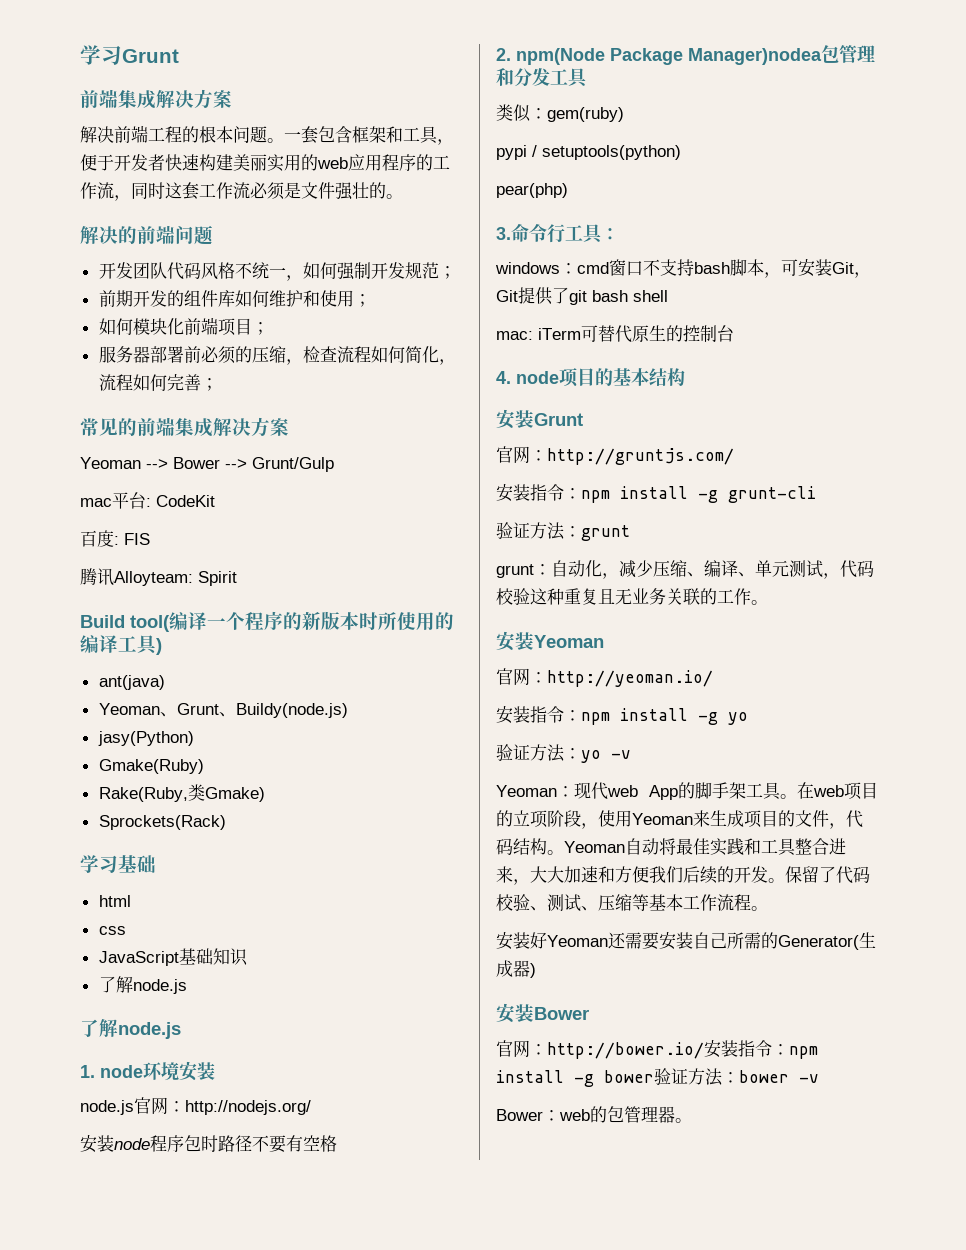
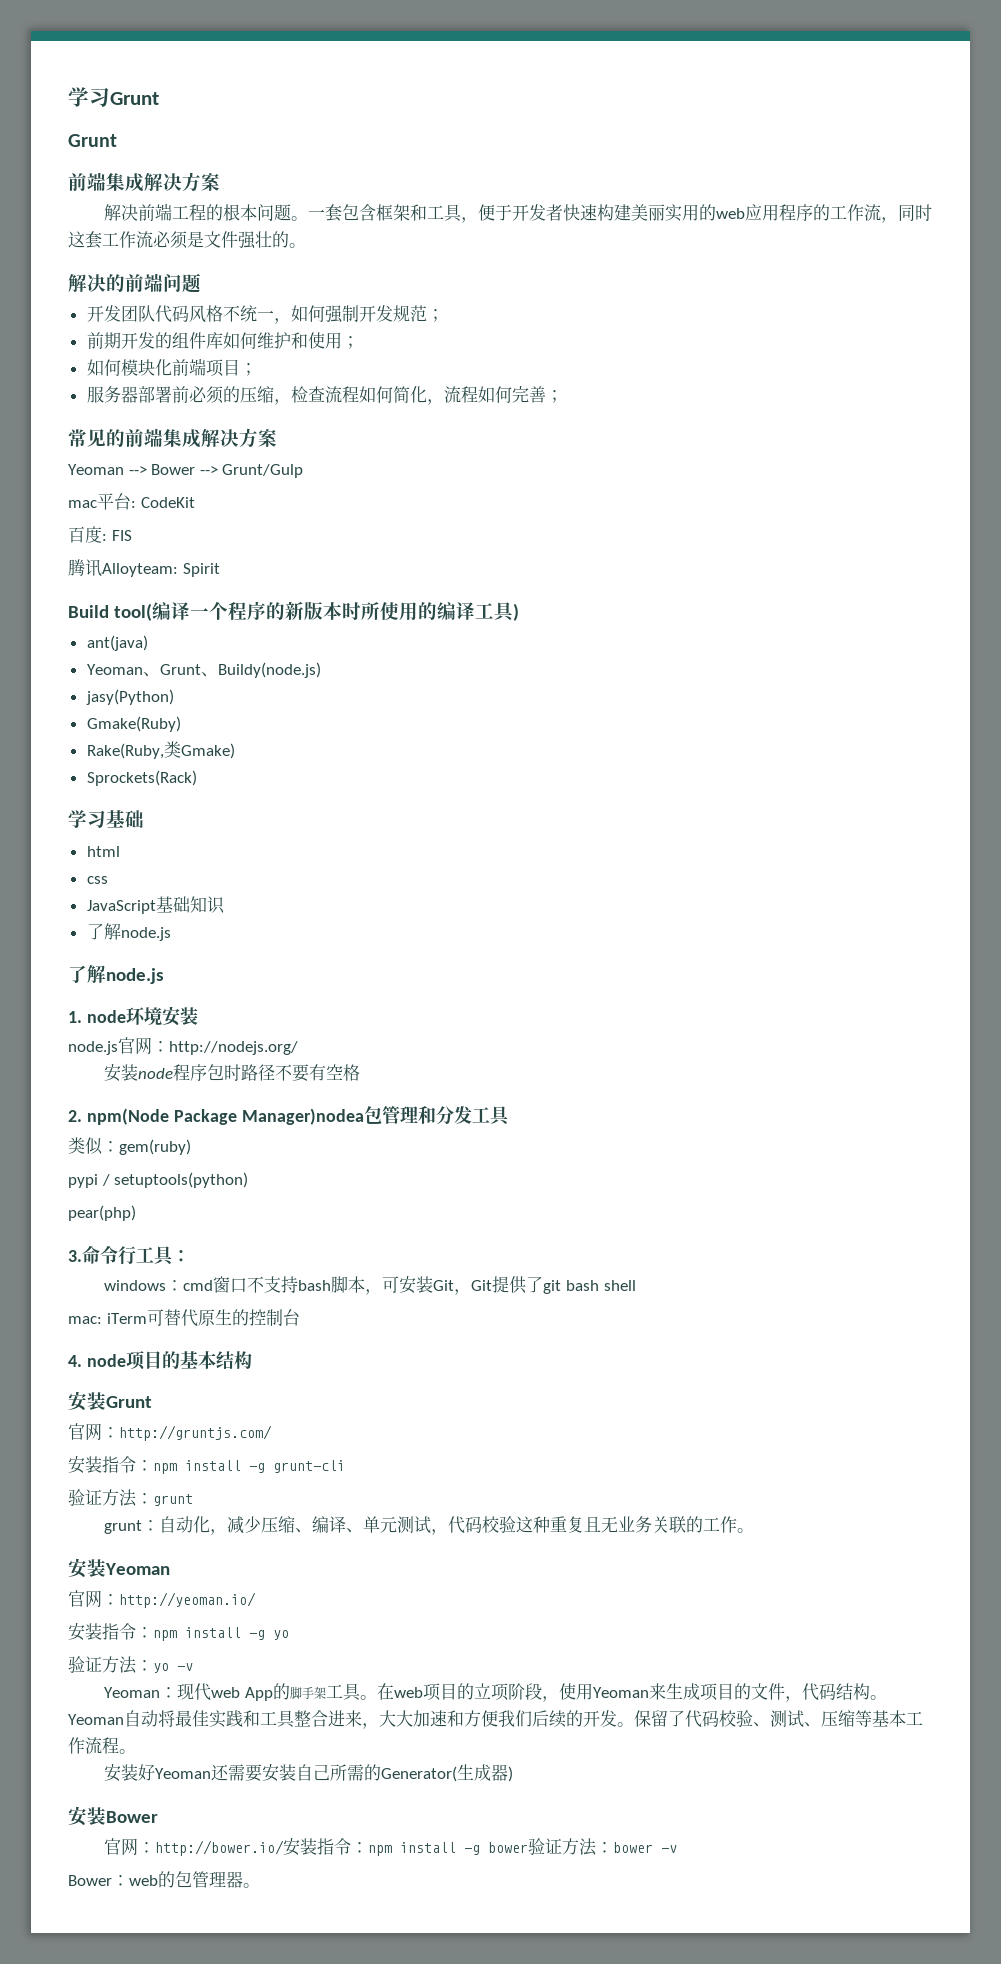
(179, 56) none -> [68,134,117,147] // Grunt

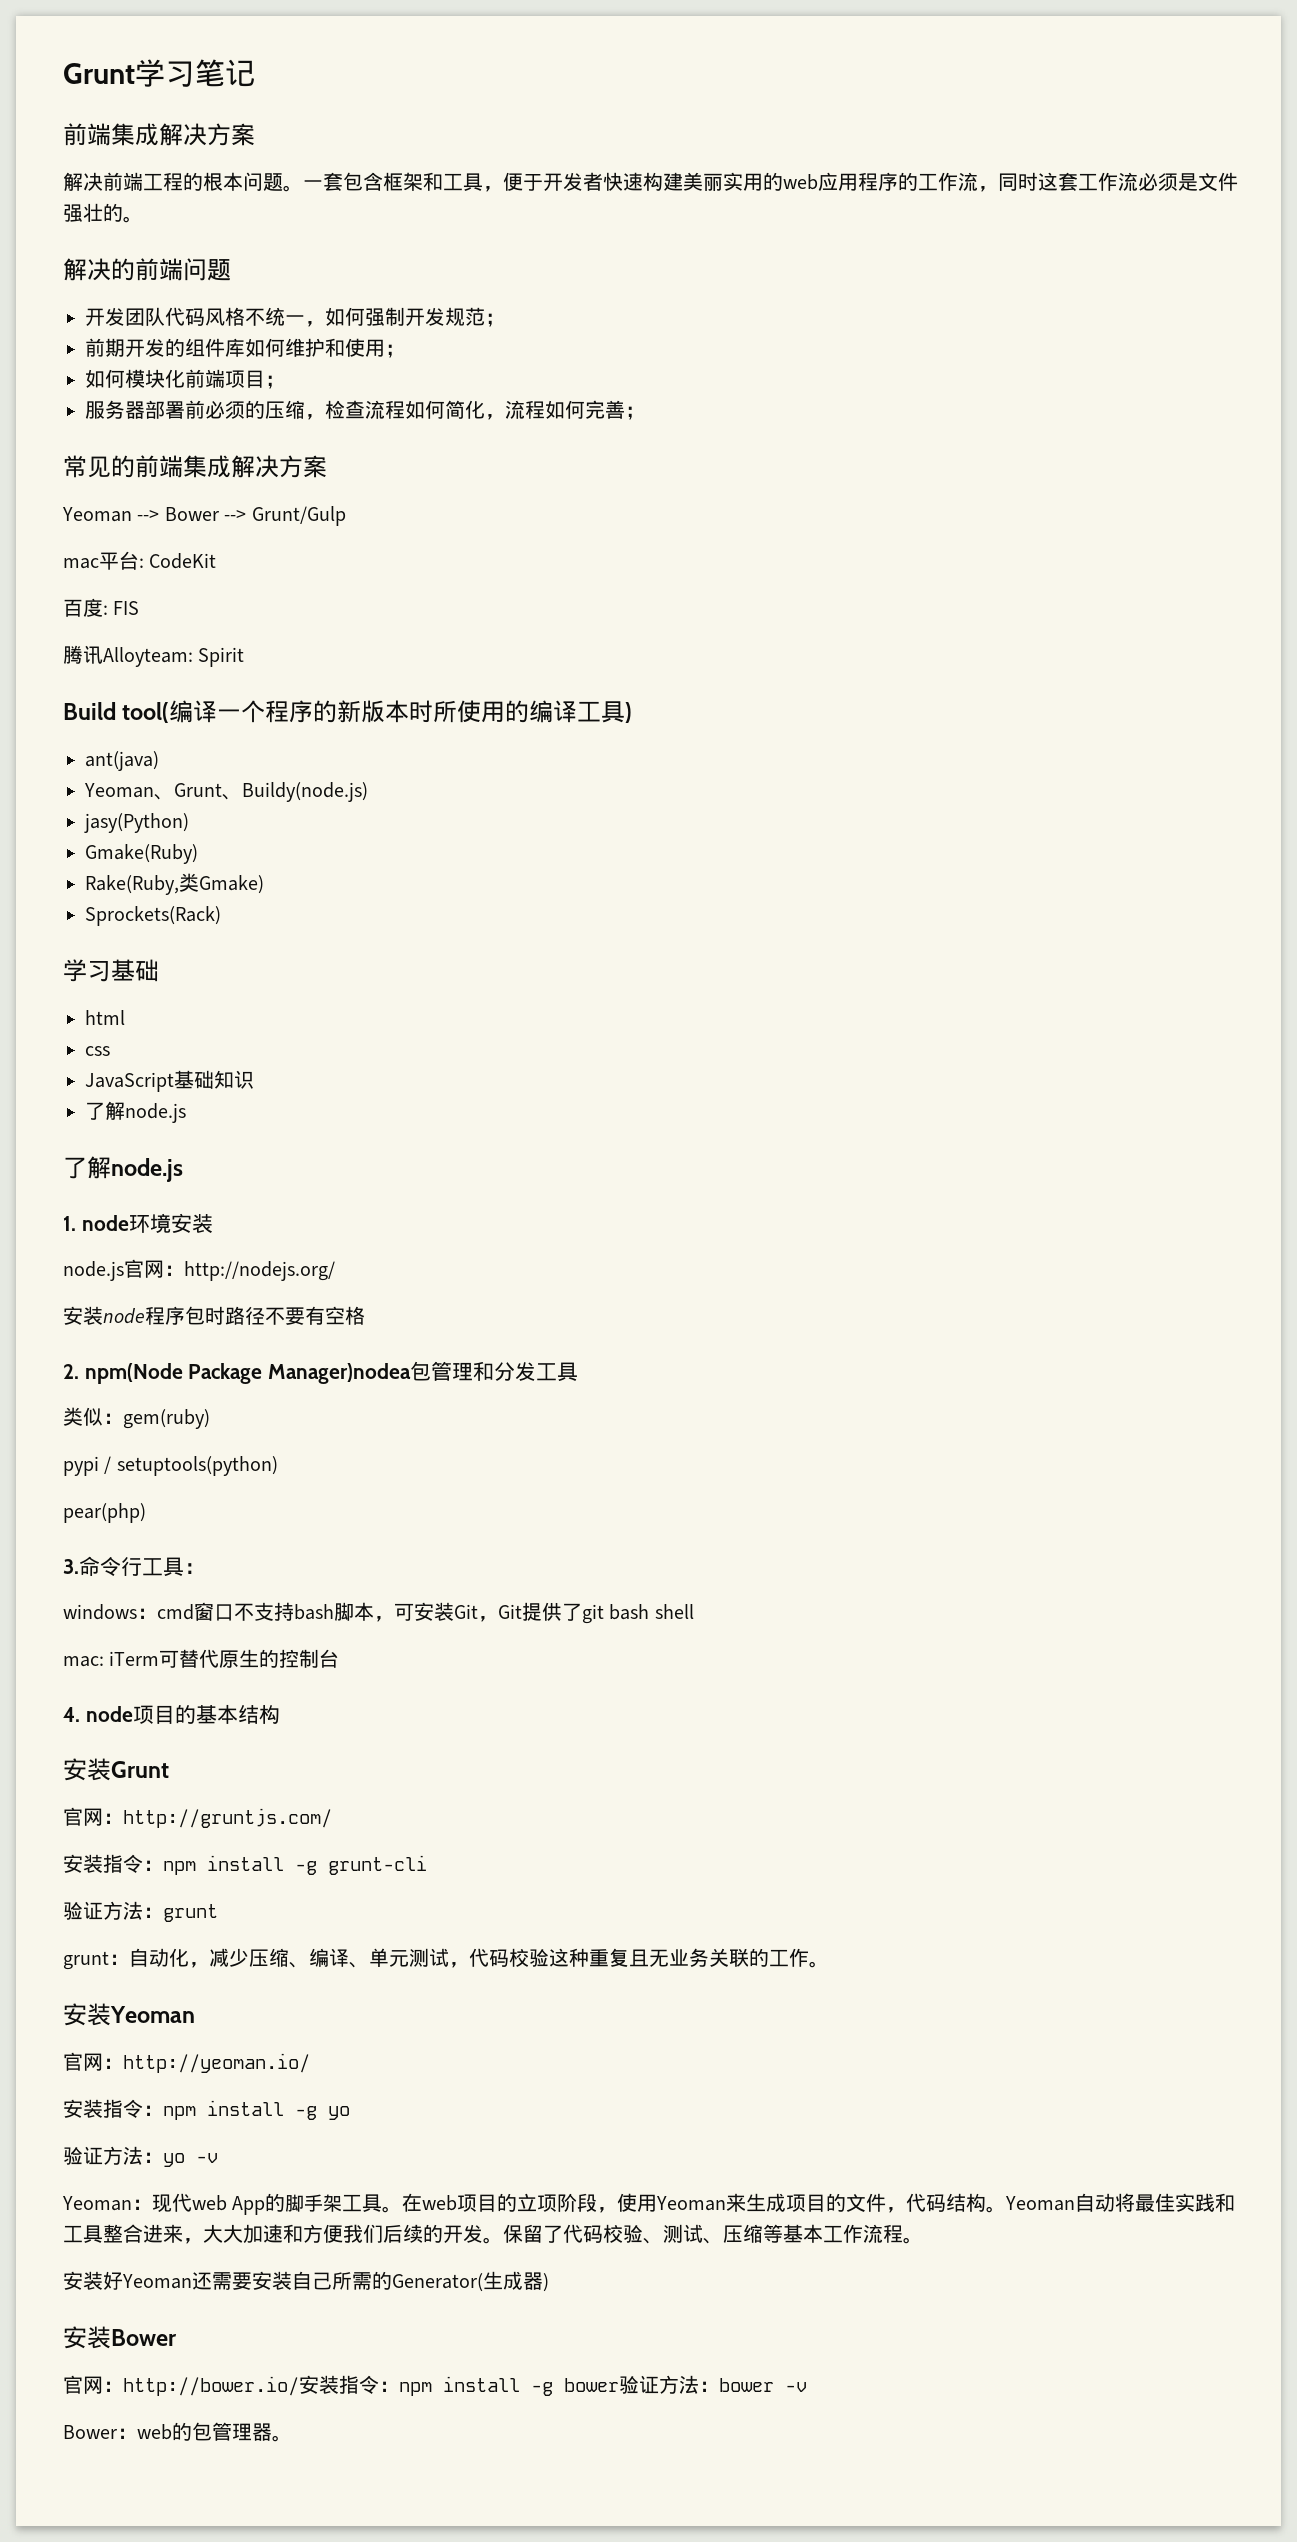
[68,87,159,107] [68,134,117,147] 学习Grunt // Grunt -> [63,59,255,87] Grunt学习笔记

